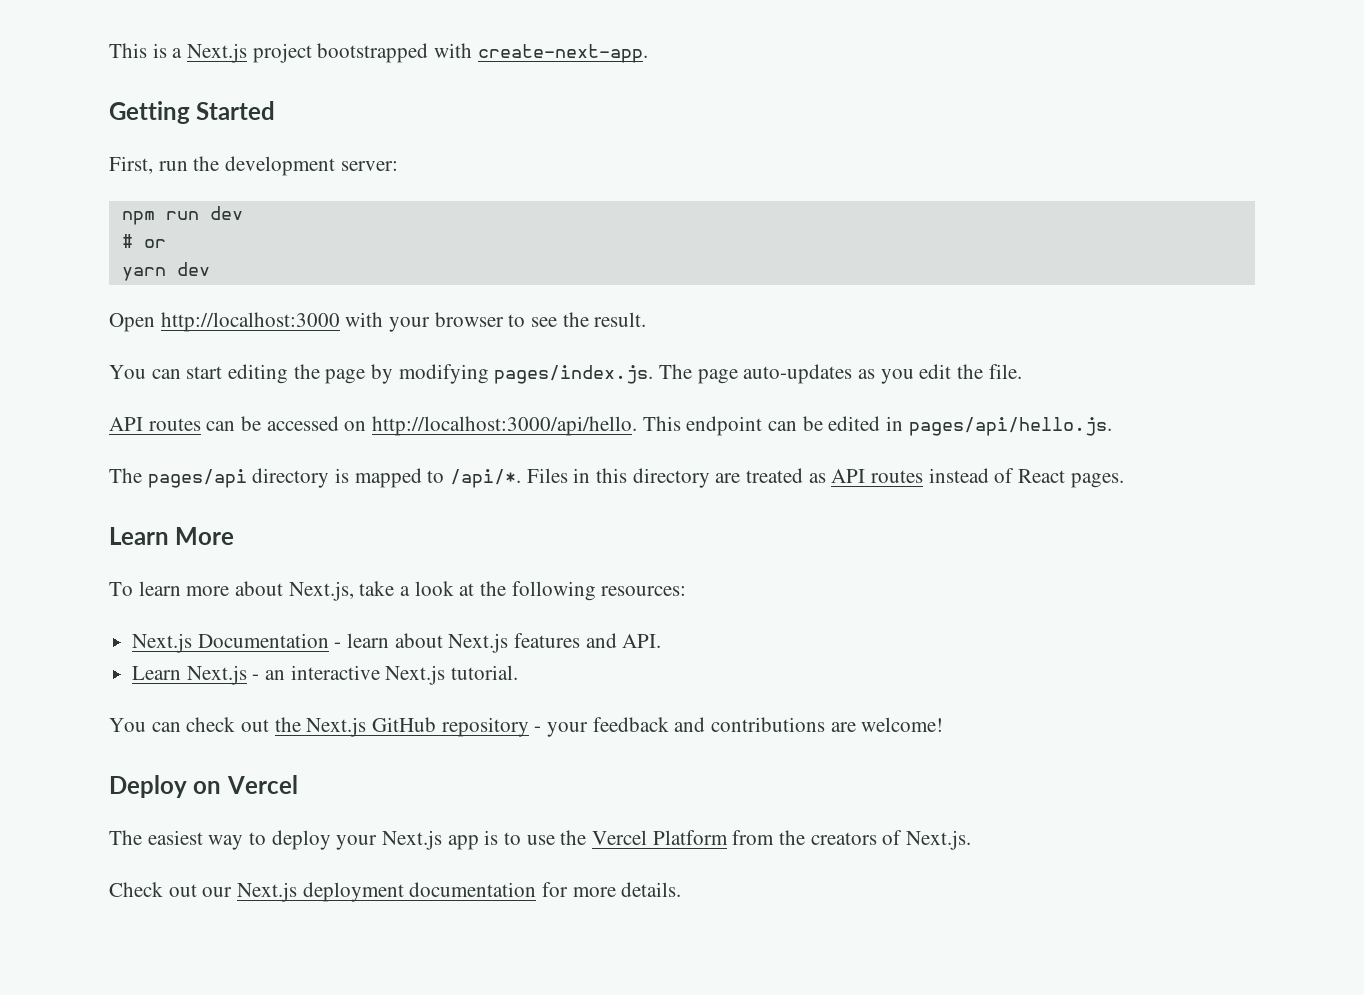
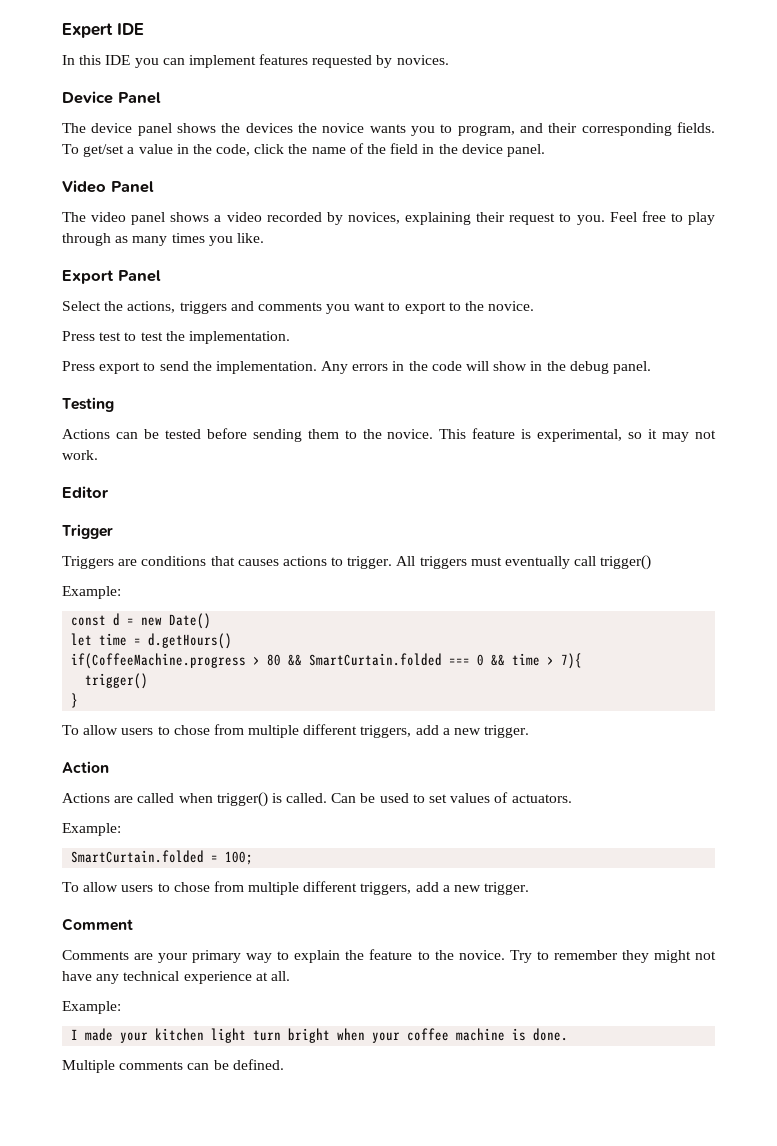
[109,43,648,63] [109,101,276,124] [109,156,398,176] [121,206,243,225] [121,234,166,248] [121,262,210,281] [109,312,647,332] [109,364,1022,384] [109,416,1112,436] [109,468,1124,488] [109,527,235,545] [109,581,687,601] [132,633,662,653] [132,665,519,685] [109,717,944,737] [109,775,298,798] [109,830,972,850] [109,882,682,902] This is a Next.js project bootstrapped with create-next-app. // Getting Started // First, run the development server: // npm run dev // # or // yarn dev // Open http://localhost:3000 with your browser to see the result. // You can start editing the page by modifying pages/index.js. The page auto-updates as you edit the file. // API routes can be accessed on http://localhost:3000/api/hello. This endpoint can be edited in pages/api/hello.js. // The pages/api directory is mapped to /api/*. Files in this directory are treated as API routes instead of React pages. // Learn More // To learn more about Next.js, take a look at the following resources: // Next.js Documentation - learn about Next.js features and API. // Learn Next.js - an interactive Next.js tutorial. // You can check out the Next.js GitHub repository - your feedback and contributions are welcome! // Deploy on Vercel // The easiest way to deploy your Next.js app is to use the Vercel Platform from the creators of Next.js. // Check out our Next.js deployment documentation for more details. -> [62,23,144,38] [62,54,449,68] [62,91,161,104] [62,122,715,136] [62,143,545,157] [62,180,154,193] [62,211,716,225] [62,233,264,246] [62,270,161,284] [62,301,535,314] [62,331,290,344] [62,361,651,374] [62,397,114,412] [62,428,717,442] [62,450,98,460] [62,486,109,498] [62,524,113,539] [62,555,652,570] [62,586,121,599] [71,613,212,629] [71,633,233,649] [71,653,583,669] [85,673,149,689] [71,693,79,708] [62,724,530,738] [62,761,109,773] [62,792,572,807] [62,823,121,836] [71,850,254,865] [62,881,530,895] [62,918,133,931] [62,949,716,963] [62,971,290,984] [62,1001,121,1014] [71,1028,569,1043] [62,1059,284,1073] Expert IDE // In this IDE you can implement features requested by novices. // Device Panel // The device panel shows the devices the novice wants you to program, and their corresponding fields. To get/set a value in the code, click the name of the field in the device panel. // Video Panel // The video panel shows a video recorded by novices, explaining their request to you. Feel free to play through as many times you like. // Export Panel // Select the actions, triggers and comments you want to export to the novice. // Press test to test the implementation. // Press export to send the implementation. Any errors in the code will show in the debug panel. // Testing // Actions can be tested before sending them to the novice. This feature is experimental, so it may not work. // Editor // Trigger // Triggers are conditions that causes actions to trigger. All triggers must eventually call trigger() // Example: // const d = new Date() // let time = d.getHours() // if(CoffeeMachine.progress > 80 && SmartCurtain.folded === 0 && time > 7){ // trigger() // } // To allow users to chose from multiple different triggers, add a new trigger. // Action // Actions are called when trigger() is called. Can be used to set values of actuators. // Example: // SmartCurtain.folded = 100; // To allow users to chose from multiple different triggers, add a new trigger. // Comment // Comments are your primary way to explain the feature to the novice. Try to remember they might not have any technical experience at all. // Example: // I made your kitchen light turn bright when your coffee machine is done. // Multiple comments can be defined.

